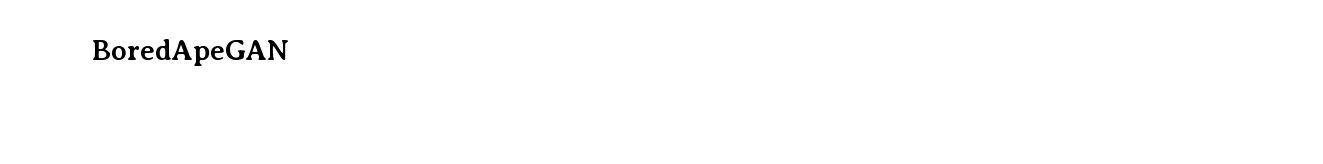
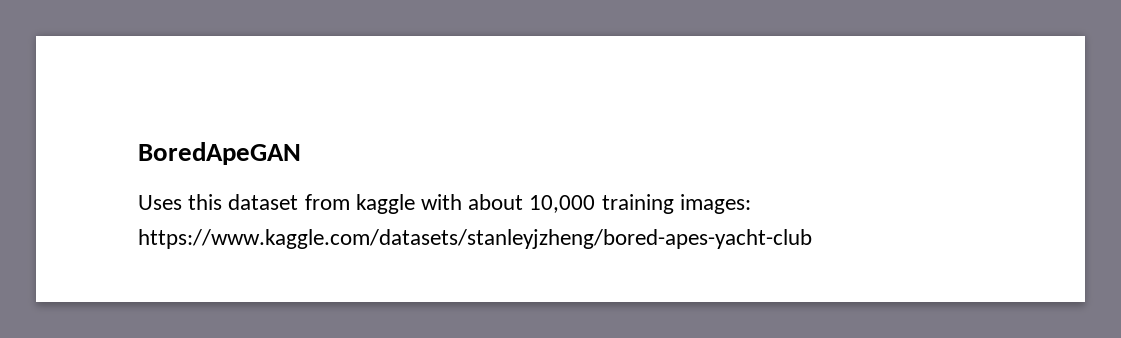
(289, 52) none -> [138,194,751,214] [138,229,812,249] // Uses this dataset from kaggle with about 10,000 training images: https://www.kaggle.com/datasets/stanleyjzheng/bored-apes-yacht-club

